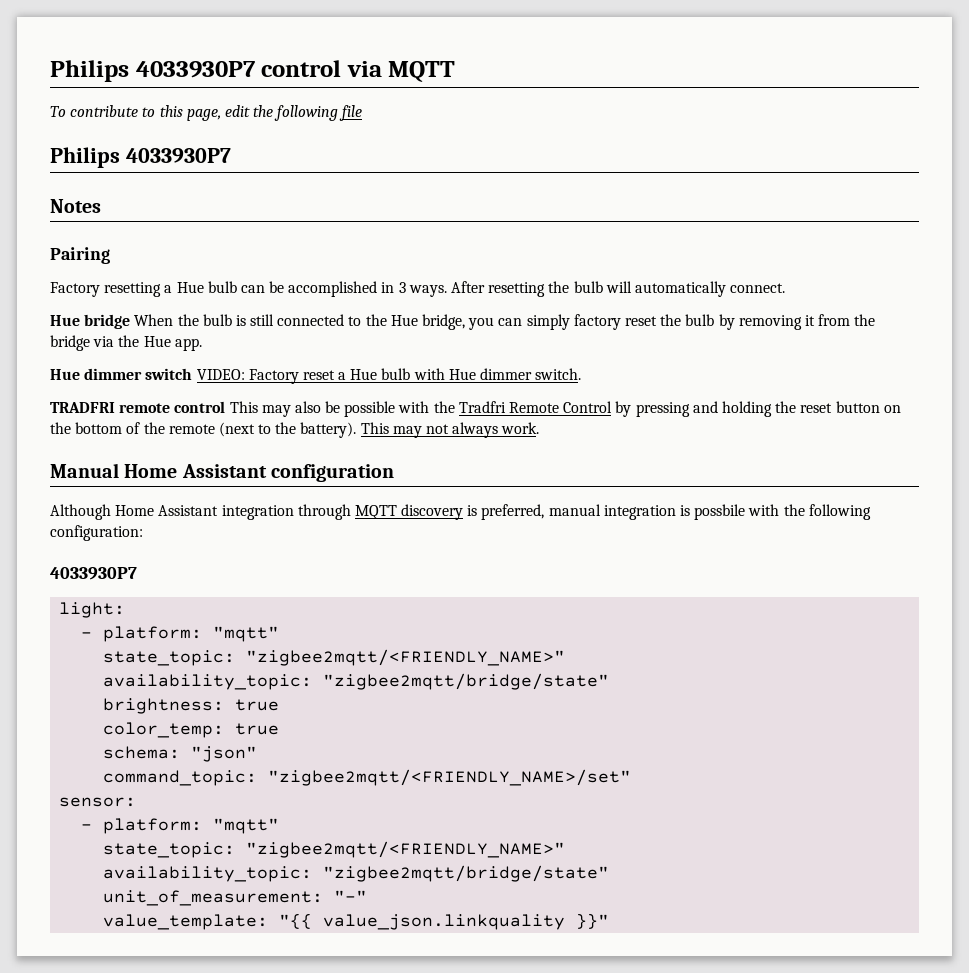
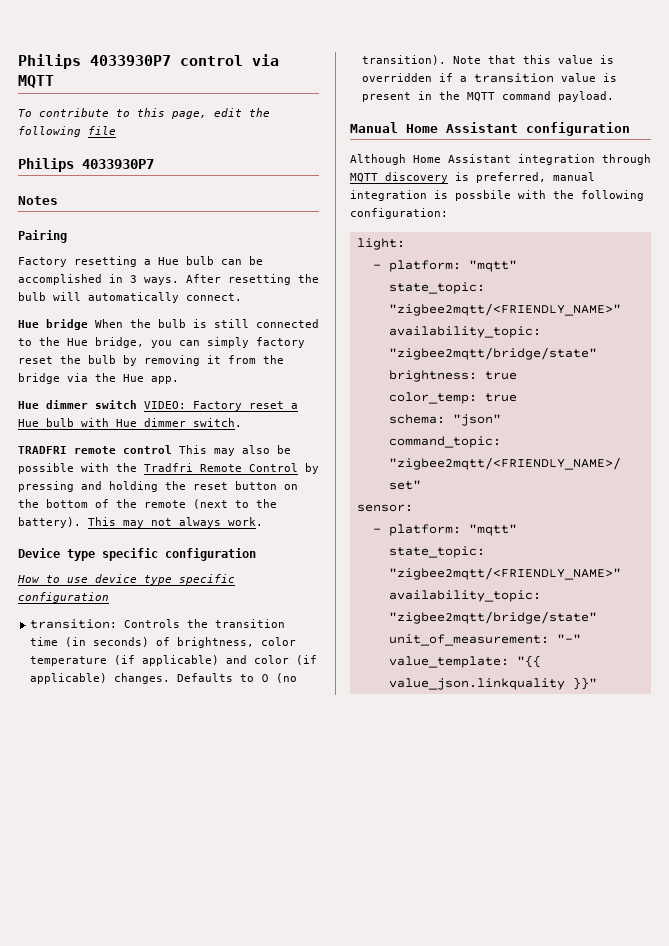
(540, 428) none -> [18,548,256,561] [17,574,235,585] [18,592,109,603] [30,619,286,629] [30,637,297,648] [30,655,318,666] [30,673,298,684] [362,55,615,65] [362,73,618,83] [362,91,615,102] // Device type specific configuration // How to use device type specific configuration // transition: Controls the transition time (in seconds) of brightness, color temperature (if applicable) and color (if applicable) changes. Defaults to 0 (no transition). Note that this value is overridden if a transition value is present in the MQTT command payload.
[50,567,137,580] // 4033930P7 -> (448, 213) none

